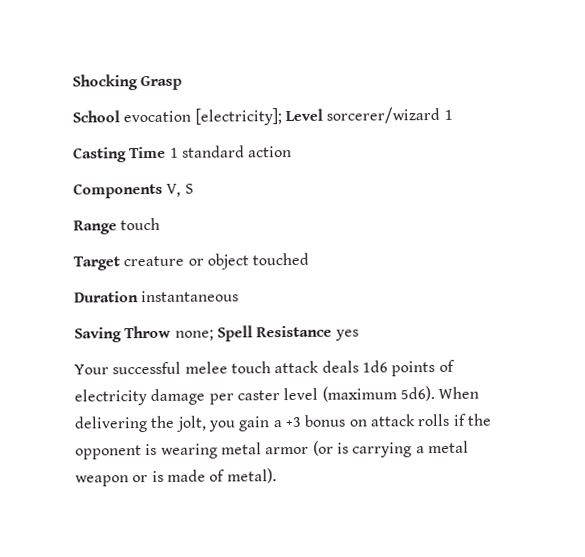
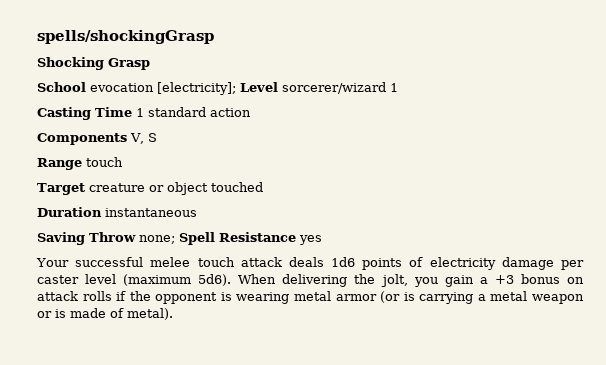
(72, 82) none -> [37,30,214,44] spells/shockingGrasp //

